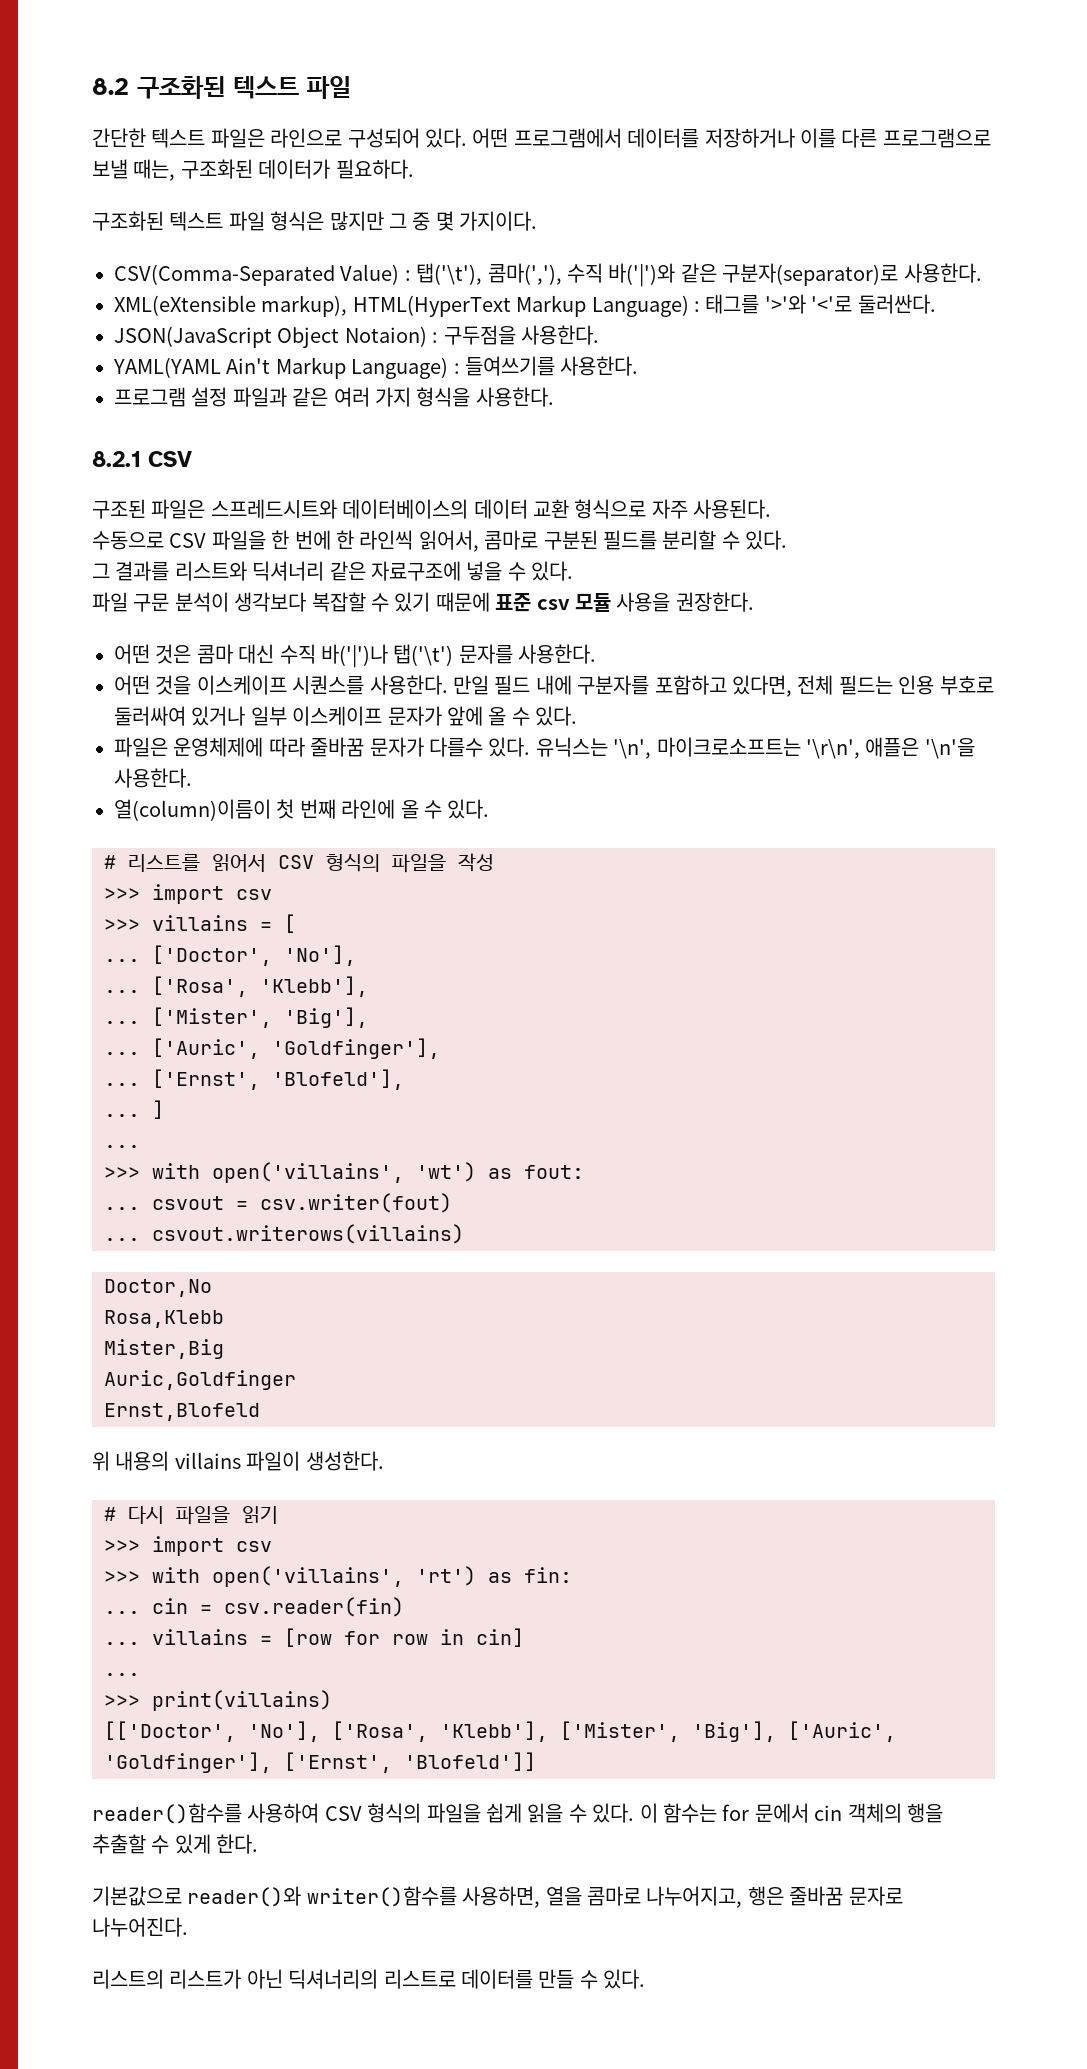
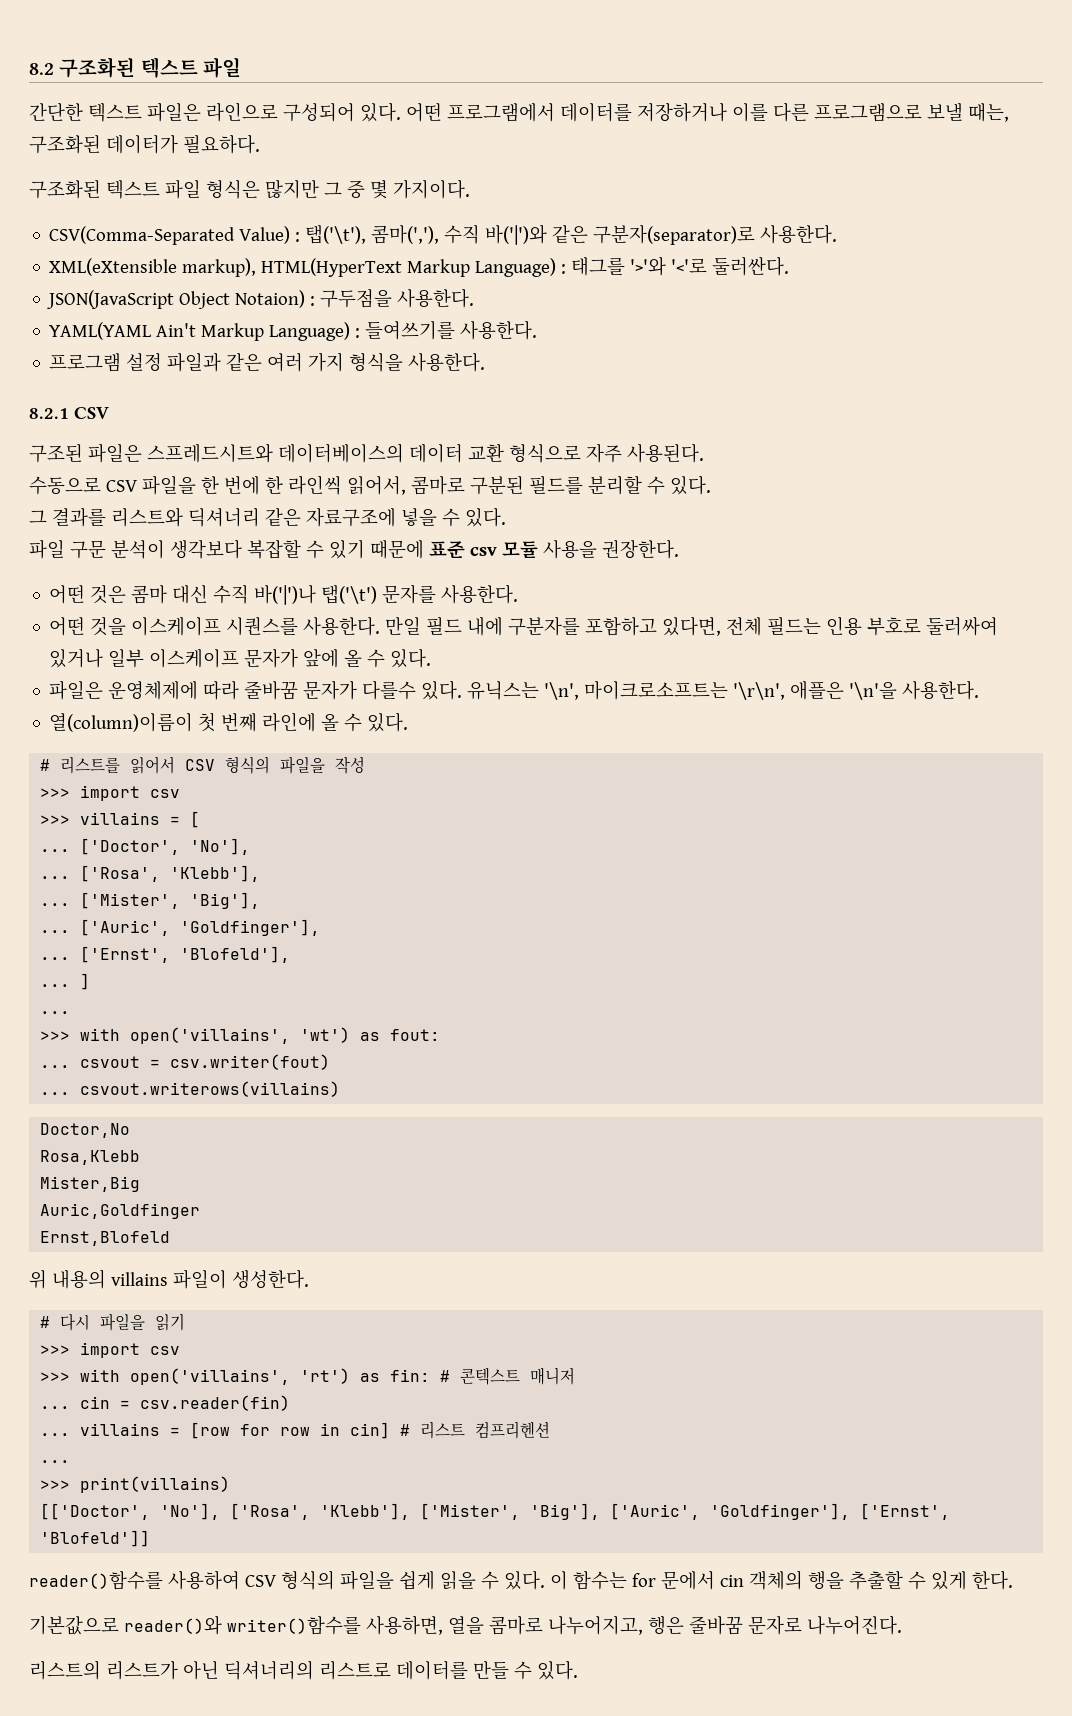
(572, 1575) none -> [440,1367,576,1385] # 콘텍스트 매니저
(524, 1637) none -> [400,1421,551,1439] # 리스트 컴프리헨션

